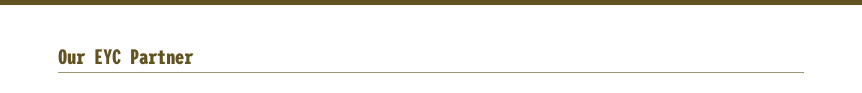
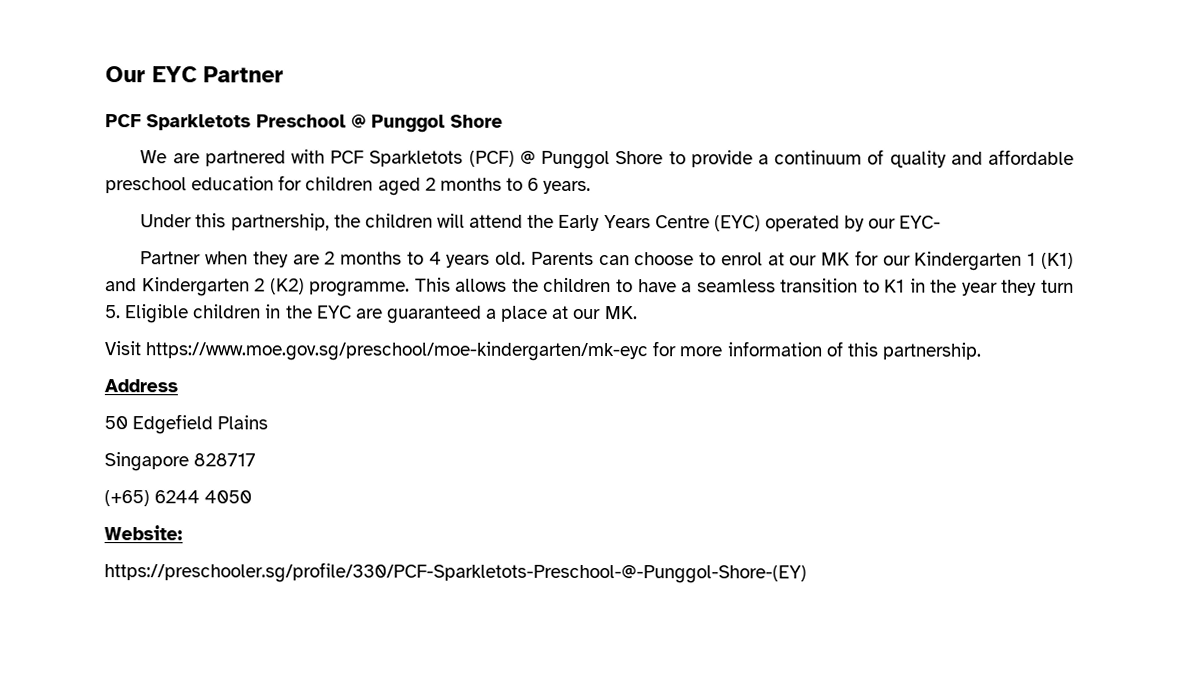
(194, 57) none -> [105,114,503,133] [140,149,1075,170] [105,175,592,196] [140,213,942,232] [140,250,1075,271] [105,277,1074,297] [105,304,638,324] [104,341,981,362] [104,379,178,393] [104,414,269,435] [104,452,257,472] [104,490,253,507] [104,525,183,541] [104,562,807,584] // PCF Sparkletots Preschool @ Punggol Shore // We are partnered with PCF Sparkletots (PCF) @ Punggol Shore to provide a continuum of quality and affordable preschool education for children aged 2 months to 6 years. // Under this partnership, the children will attend the Early Years Centre (EYC) operated by our EYC- // Partner when they are 2 months to 4 years old. Parents can choose to enrol at our MK for our Kindergarten 1 (K1) and Kindergarten 2 (K2) programme. This allows the children to have a seamless transition to K1 in the year they turn 5. Eligible children in the EYC are guaranteed a place at our MK. // Visit https://www.moe.gov.sg/preschool/moe-kindergarten/mk-eyc for more information of this partnership. // Address // 50 Edgefield Plains // Singapore 828717 // (+65) 6244 4050 // Website: // https://preschooler.sg/profile/330/PCF-Sparkletots-Preschool-@-Punggol-Shore-(EY)

